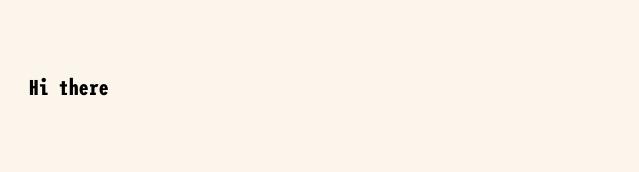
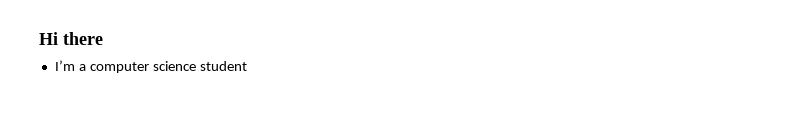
(109, 86) none -> [54,60,247,73] // I’m a computer science student

